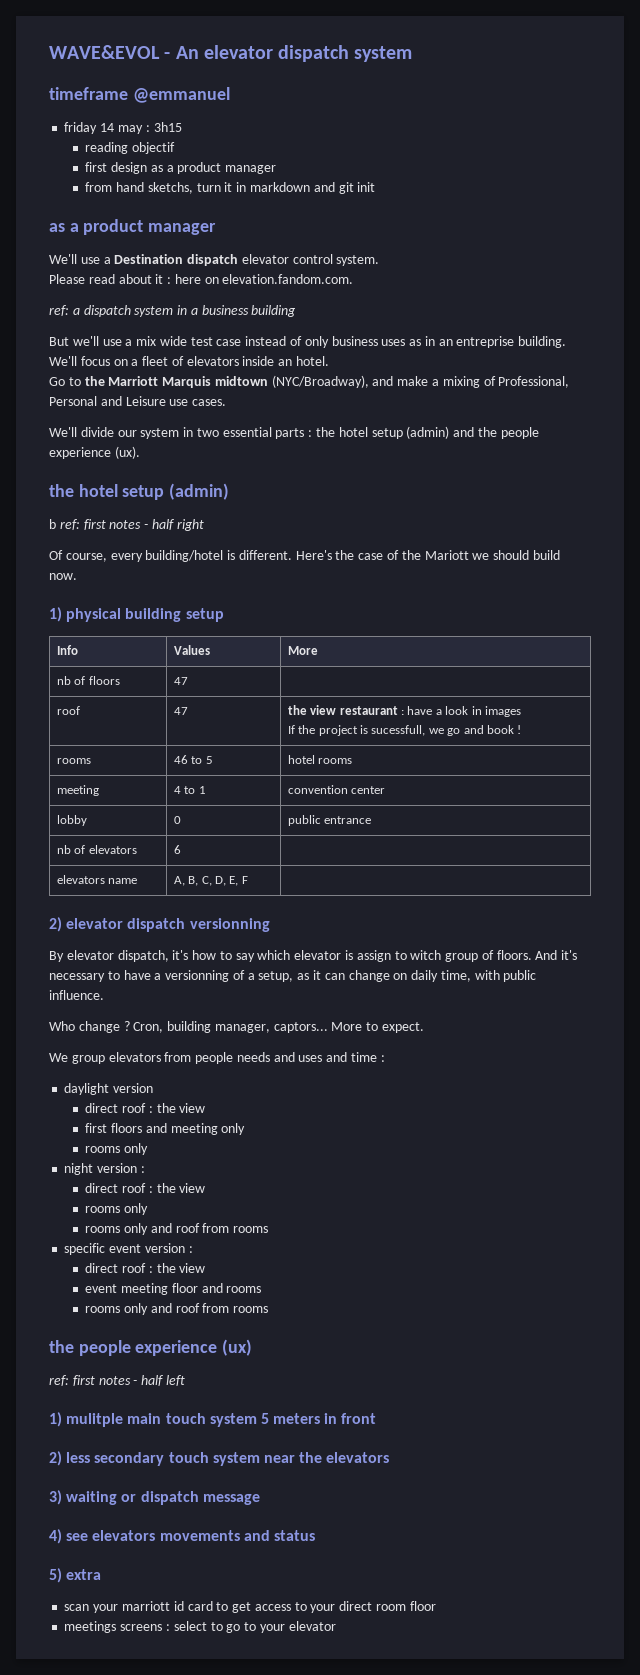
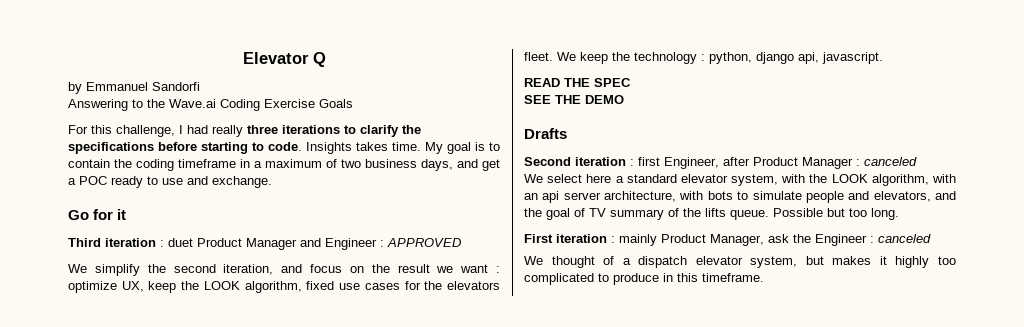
[49,45,413,62] [49,87,230,103] [64,122,182,134] [85,142,176,154] [85,162,277,174] [85,182,376,194] [49,219,217,235] [49,254,380,266] [49,274,354,284] [49,305,297,317] [49,336,567,348] [49,356,330,366] [49,375,570,388] [49,396,227,406] [49,426,539,439] [49,446,140,459] [49,483,230,500] [49,519,204,531] [49,550,560,562] [49,573,77,580] [49,607,224,622] [56,645,78,655] [173,645,210,655] [287,646,318,655] [56,676,120,685] [173,677,188,685] [56,706,80,715] [173,707,188,715] [287,705,521,717] [287,725,522,736] [56,758,91,764] [173,755,213,764] [287,755,353,764] [56,785,99,796] [173,786,206,794] [287,785,386,794] [56,815,87,826] [173,816,181,824] [287,815,372,826] [56,845,137,854] [173,845,181,854] [56,875,138,884] [173,876,248,886] [49,917,270,932] [49,950,578,962] [49,970,537,982] [49,990,104,1000] [49,1021,425,1033] [49,1052,385,1064] [64,1083,154,1095] [85,1103,206,1113] [85,1123,246,1135] [85,1143,149,1155] [64,1163,145,1175] [85,1183,206,1193] [85,1203,149,1215] [85,1223,269,1235] [64,1243,193,1255] [85,1263,206,1273] [85,1283,262,1295] [85,1303,269,1315] [49,1339,253,1356] [49,1375,185,1386] [49,1412,377,1427] [49,1451,390,1466] [49,1490,260,1505] [49,1529,315,1544] [49,1568,102,1583] [64,1601,436,1613] [64,1621,336,1633] WAVE&EVOL - An elevator dispatch system // timeframe @emmanuel // friday 14 may : 3h15 // reading objectif // first design as a product manager // from hand sketchs, turn it in markdown and git init // as a product manager // We'll use a Destination dispatch elevator control system. // Please read about it : here on elevation.fandom.com. // ref: a dispatch system in a business building // But we'll use a mix wide test case instead of only business uses as in an entreprise building. We'll focus on a fleet of elevators inside an hotel. // Go to the Marriott Marquis midtown (NYC/Broadway), and make a mixing of Professional, Personal and Leisure use cases. // We'll divide our system in two essential parts : the hotel setup (admin) and the people experience (ux). // the hotel setup (admin) // b ref: first notes - half right // Of course, every building/hotel is different. Here's the case of the Mariott we should build now. // 1) physical building setup // Info | Values | More // nb of floors | 47 | // roof | 47 | the view restaurant : have a look in images // If the project is sucessfull, we go and book ! // rooms | 46 to 5 | hotel rooms // meeting | 4 to 1 | convention center // lobby | 0 | public entrance // nb of elevators | 6 | // elevators name | A, B, C, D, E, F | // 2) elevator dispatch versionning // By elevator dispatch, it's how to say which elevator is assign to witch group of floors. And it's necessary to have a versionning of a setup, as it can change on daily time, with public influence. // Who change ? Cron, building manager, captors... More to expect. // We group elevators from people needs and uses and time : // daylight version // direct roof : the view // first floors and meeting only // rooms only // night version : // direct roof : the view // rooms only // rooms only and roof from rooms // specific event version : // direct roof : the view // event meeting floor and rooms // rooms only and roof from rooms // the people experience (ux) // ref: first notes - half left // 1) mulitple main touch system 5 meters in front // 2) less secondary touch system near the elevators // 3) waiting or dispatch message // 4) see elevators movements and status // 5) extra // scan your marriott id card to get access to your direct room floor // meetings screens : select to go to your elevator -> [242,52,326,67] [68,82,200,94] [68,99,353,111] [68,125,421,137] [68,142,500,154] [68,159,500,171] [68,176,272,188] [68,209,127,220] [68,238,461,250] [68,264,500,276] [68,281,501,293] [524,52,883,64] [524,78,631,87] [524,95,624,104] [524,128,567,139] [524,157,917,169] [524,174,956,186] [524,191,956,203] [524,208,899,220] [524,234,931,246] [524,256,957,268] [524,273,764,285] Elevator Q // by Emmanuel Sandorfi // Answering to the Wave.ai Coding Exercise Goals // For this challenge, I had really three iterations to clarify the specifications before starting to code. Insights takes time. My goal is to contain the coding timeframe in a maximum of two business days, and get a POC ready to use and exchange. // Go for it // Third iteration : duet Product Manager and Engineer : APPROVED // We simplify the second iteration, and focus on the result we want : optimize UX, keep the LOOK algorithm, fixed use cases for the elevators fleet. We keep the technology : python, django api, javascript. // READ THE SPEC // SEE THE DEMO // Drafts // Second iteration : first Engineer, after Product Manager : canceled // We select here a standard elevator system, with the LOOK algorithm, with an api server architecture, with bots to simulate people and elevators, and the goal of TV summary of the lifts queue. Possible but too long. // First iteration : mainly Product Manager, ask the Engineer : canceled // We thought of a dispatch elevator system, but makes it highly too complicated to produce in this timeframe.

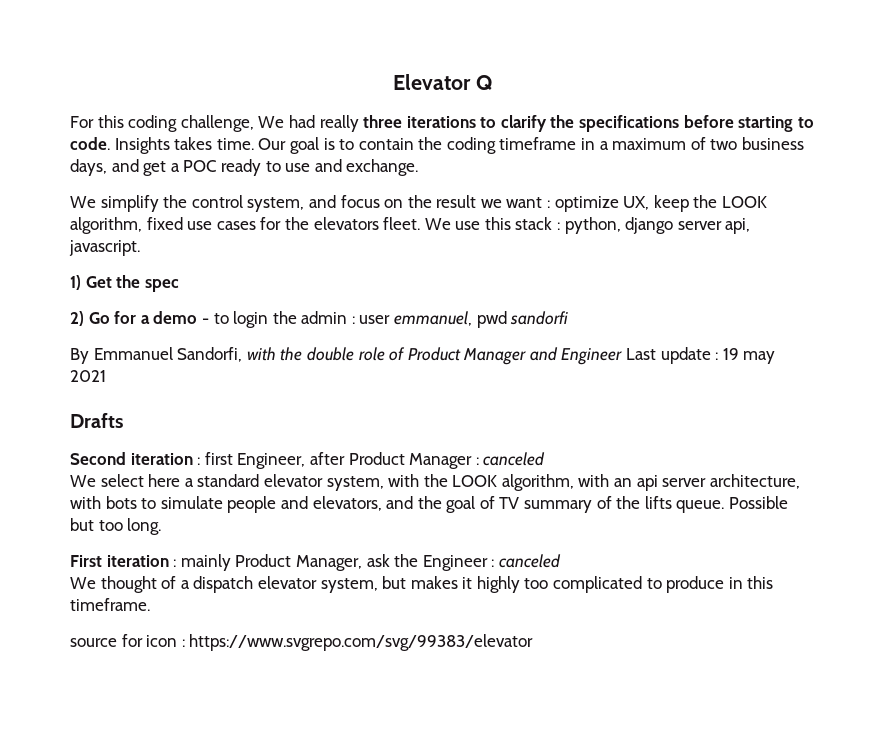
[68,82,200,94] [68,99,353,111] // by Emmanuel Sandorfi // Answering to the Wave.ai Coding Exercise Goals -> (492, 82) none
[116,125,183,137] challenge, I -> [128,115,285,132] coding challenge, We
[425,142,443,154] My -> [258,138,287,150] Our
[68,209,127,220] [68,238,461,250] // Go for it // Third iteration : duet Product Manager and Engineer : APPROVED -> (419, 167) none
[173,264,274,275] second iteration, -> [191,195,305,212] control system,
[580,52,697,64] keep the technology -> [455,217,553,230] use this stack
(794, 58) none -> [677,221,722,230] server
[524,78,631,87] [524,95,624,104] READ THE SPEC // SEE THE DEMO -> [70,275,179,292] [70,311,569,328] [70,347,776,365] [70,370,106,382] 1) Get the spec // 2) Go for a demo - to login the admin : user emmanuel, pwd sandorfi // By Emmanuel Sandorfi, with the double role of Product Manager and Engineer Last update : 19 may 2021
(764, 277) none -> [70,634,534,651] // source for icon : https://www.svgrepo.com/svg/99383/elevator

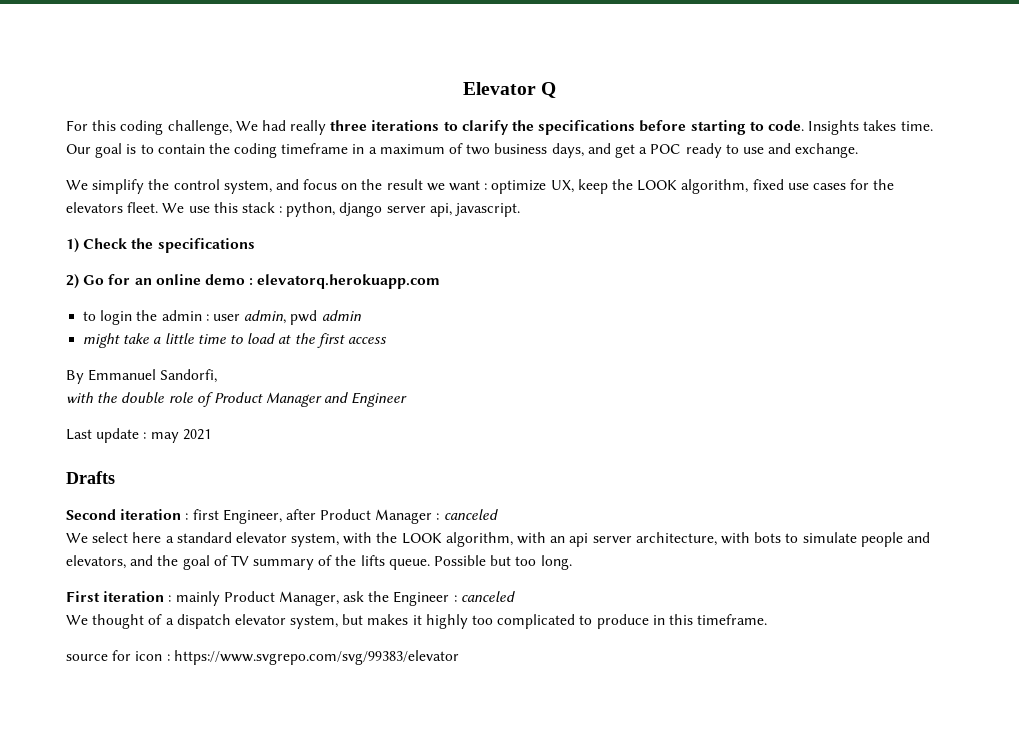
[85,275,179,292] Get the spec -> [83,238,255,253] Check the specifications
[140,311,209,324] a demo - -> [134,274,441,289] an online demo : elevatorq.herokuapp.com //
[394,311,569,328] emmanuel, pwd sandorfi -> [244,310,361,325] [83,333,387,348] admin, pwd admin // might take a little time to load at the first access
(243, 354) none -> (218, 376) //
(623, 356) none -> (408, 399) //
[722,348,739,360] 19 -> (147, 435) none

